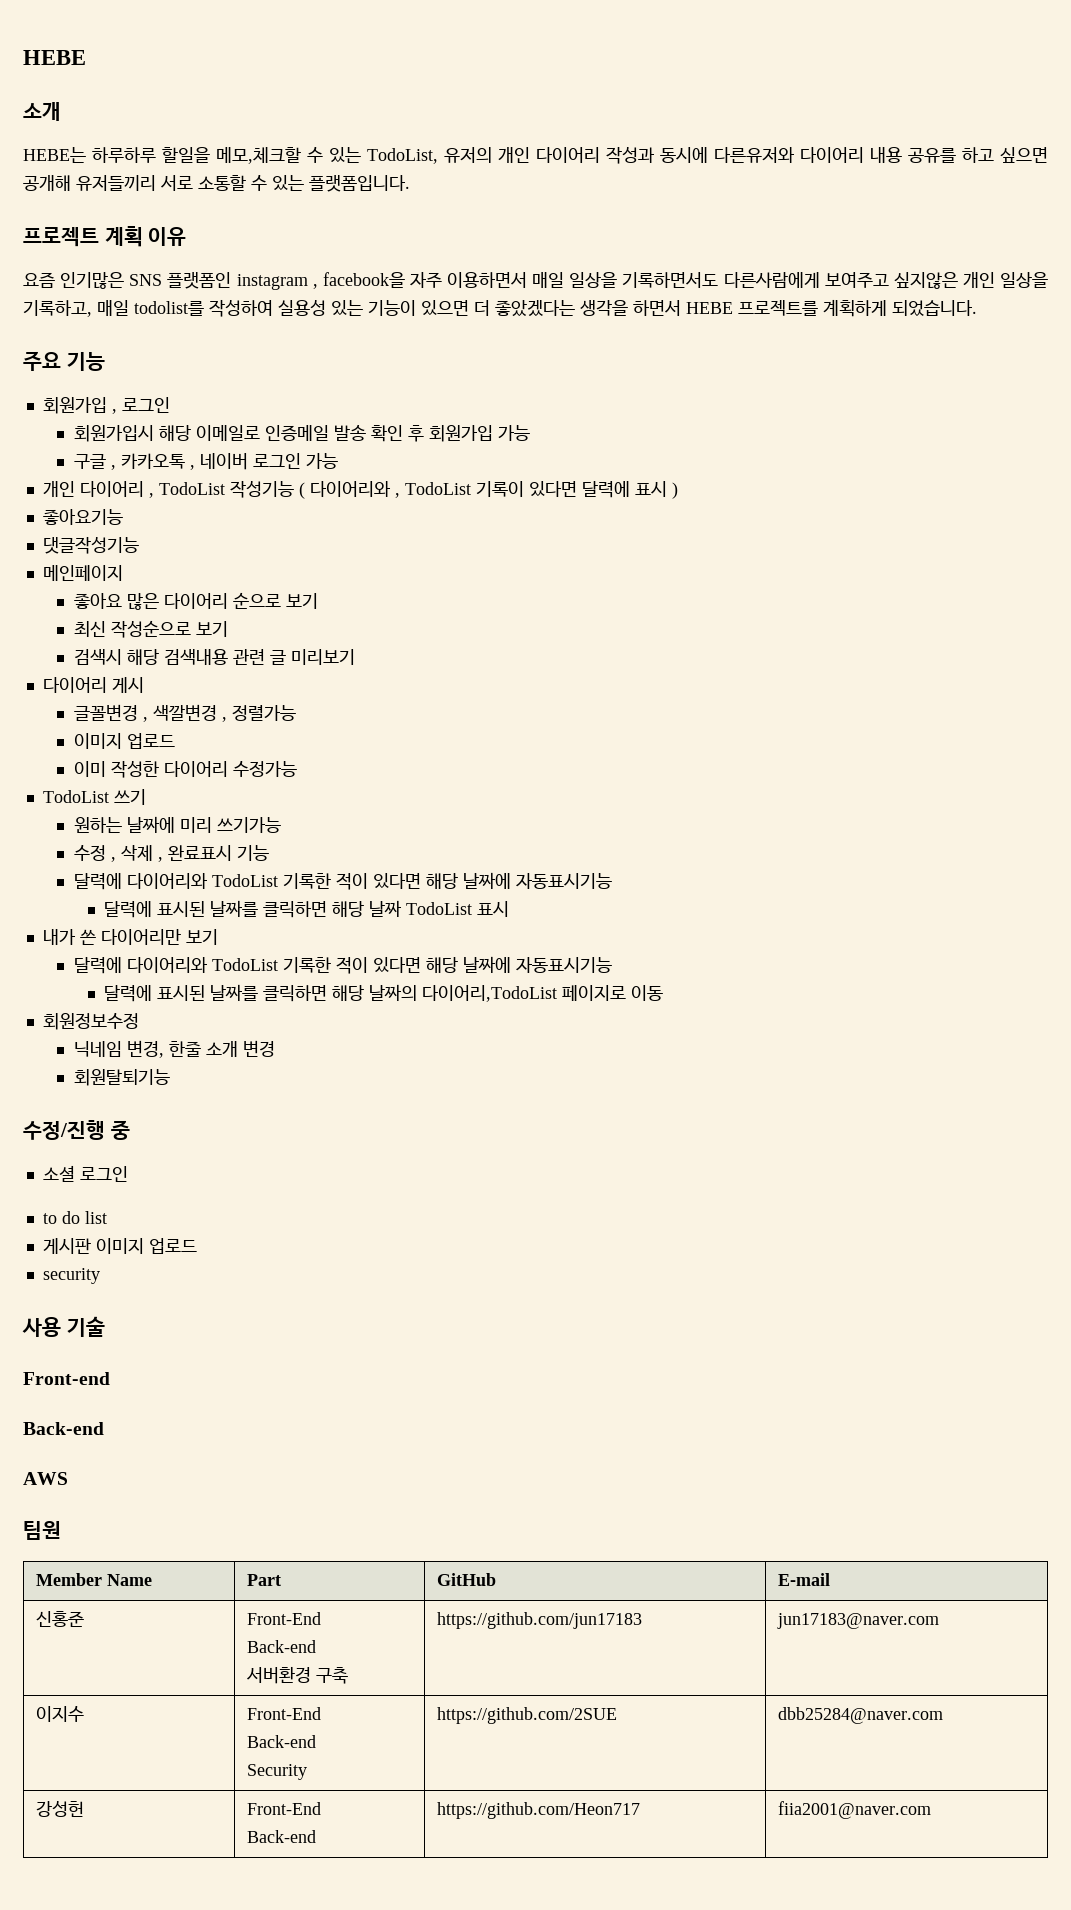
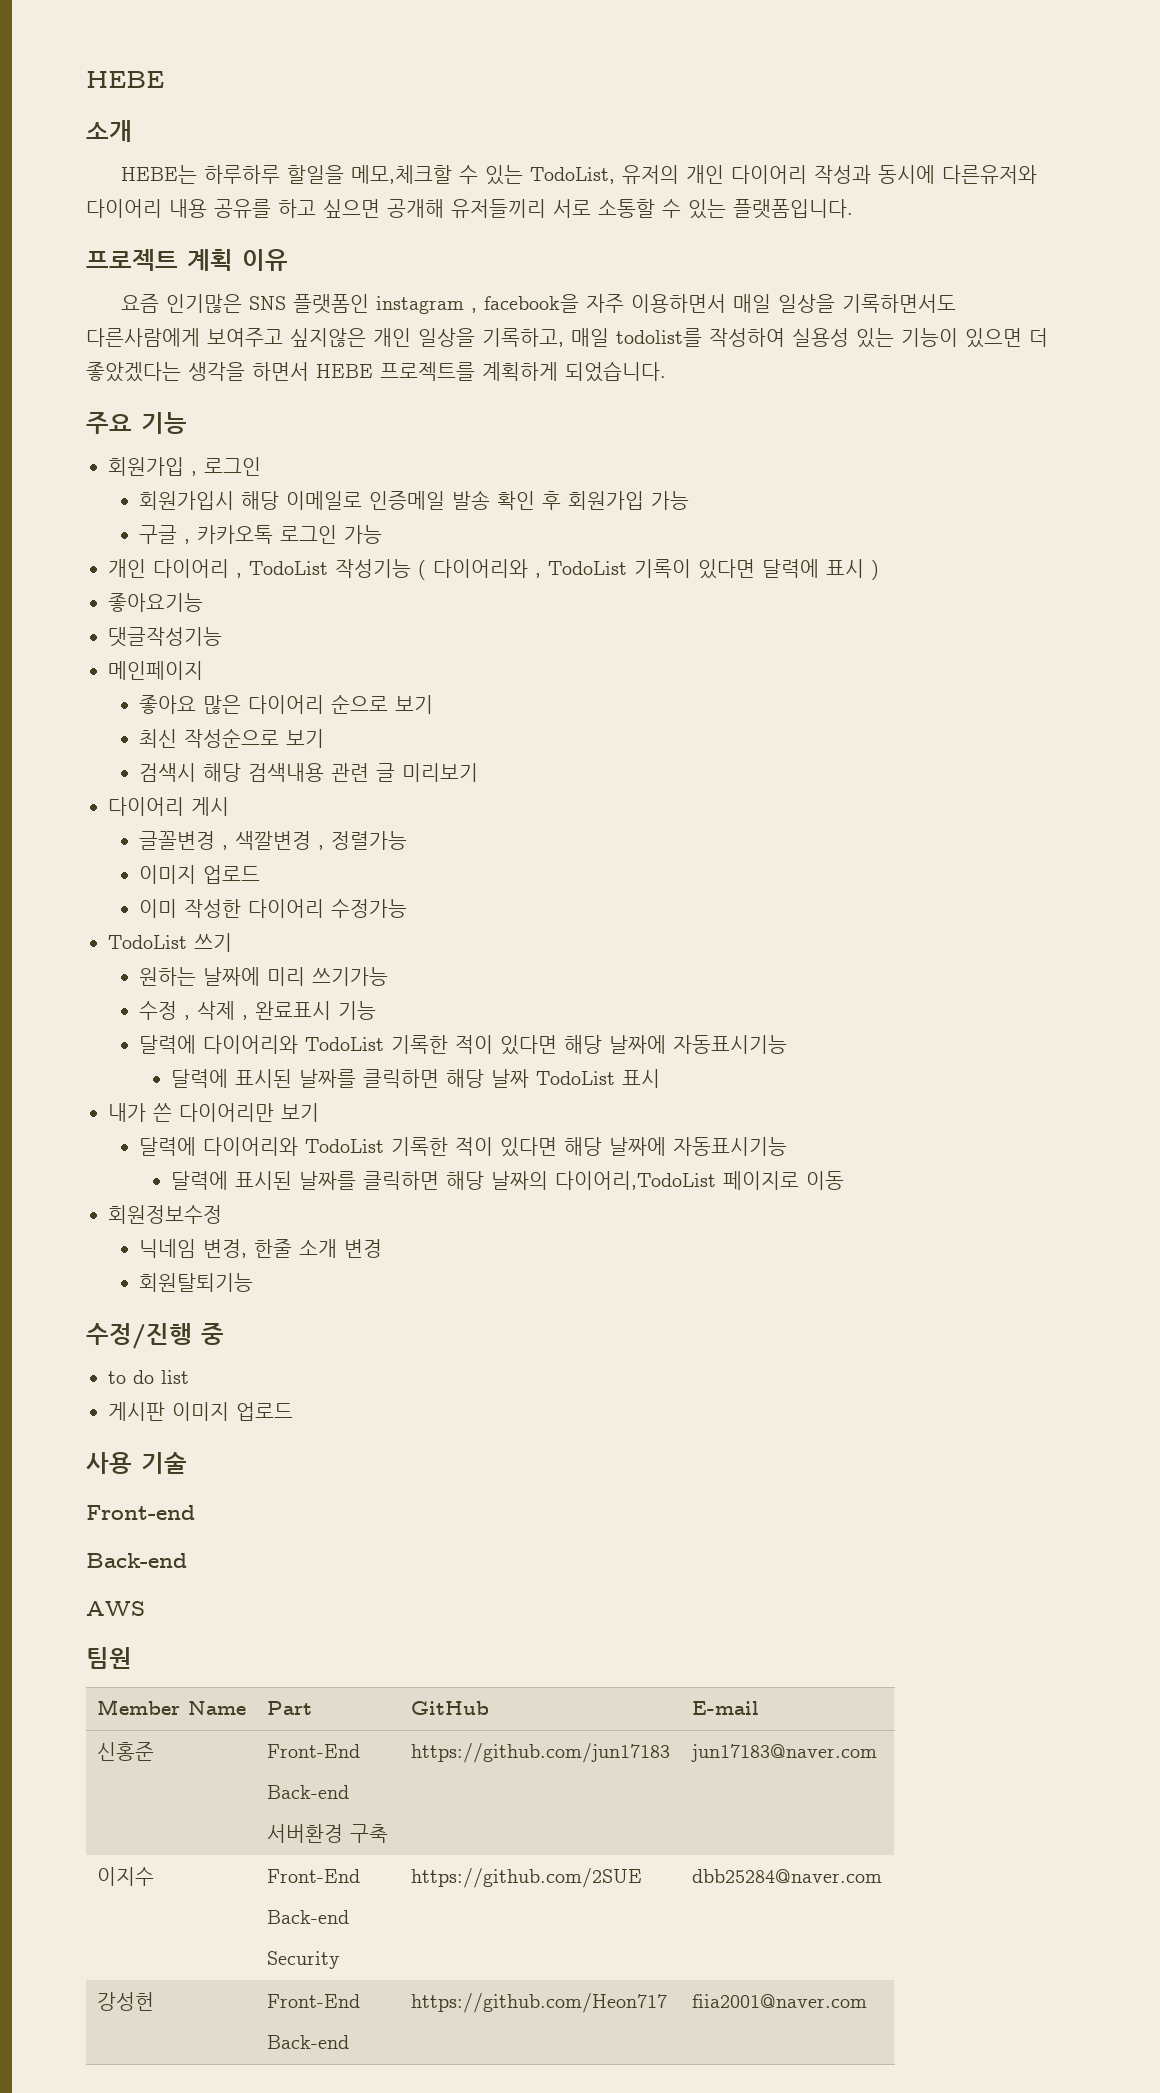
[189,453,248,470] , 네이버 -> (274, 534) none
[42,1165,128,1182] // 소셜 로그인 -> (224, 1334) none
[42,1268,100,1284] // security -> (293, 1411) none

